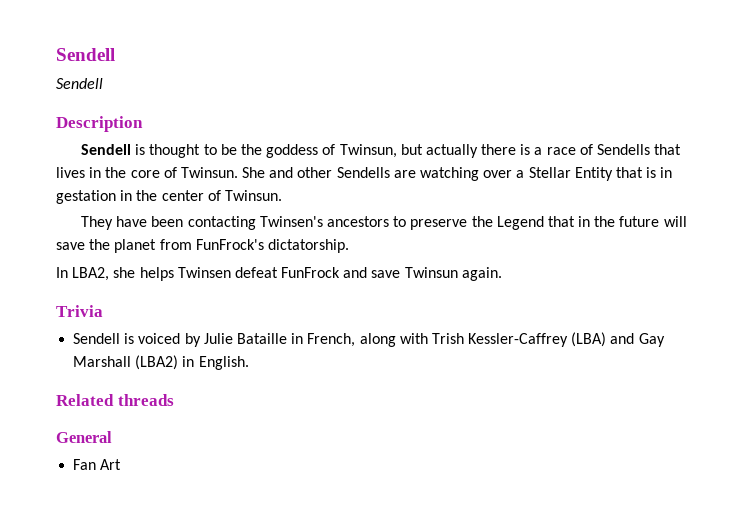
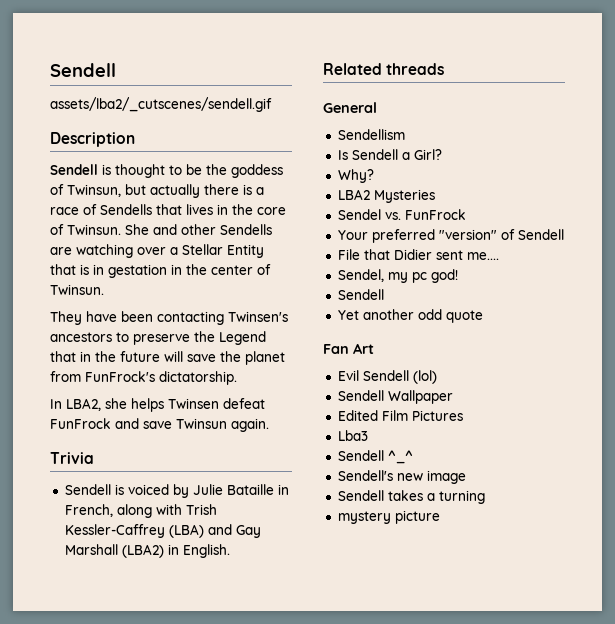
[56,48,115,61] [56,78,103,89] Sendell // Sendell -> [50,63,116,77] [50,97,272,112] Sendell // assets/lba2/_cutscenes/sendell.gif
[73,459,122,470] Fan Art -> [337,129,405,140] [337,149,442,160] [337,169,374,183] [337,189,435,203] [337,209,466,220] [337,229,564,243] [337,249,499,260] [337,269,458,283] [337,289,384,300] [337,309,483,323] [323,343,374,354] [337,370,437,384] [337,390,453,404] [337,410,463,421] [337,430,368,441] [337,450,413,464] [337,470,466,484] [337,490,485,504] [337,510,440,524] Sendellism // Is Sendell a Girl? // Why? // LBA2 Mysteries // Sendel vs. FunFrock // Your preferred "version" of Sendell // File that Didier sent me.... // Sendel, my pc god! // Sendell // Yet another odd quote // Fan Art // Evil Sendell (lol) // Sendell Wallpaper // Edited Film Pictures // Lba3 // Sendell ^_^ // Sendell's new image // Sendell takes a turning // mystery picture

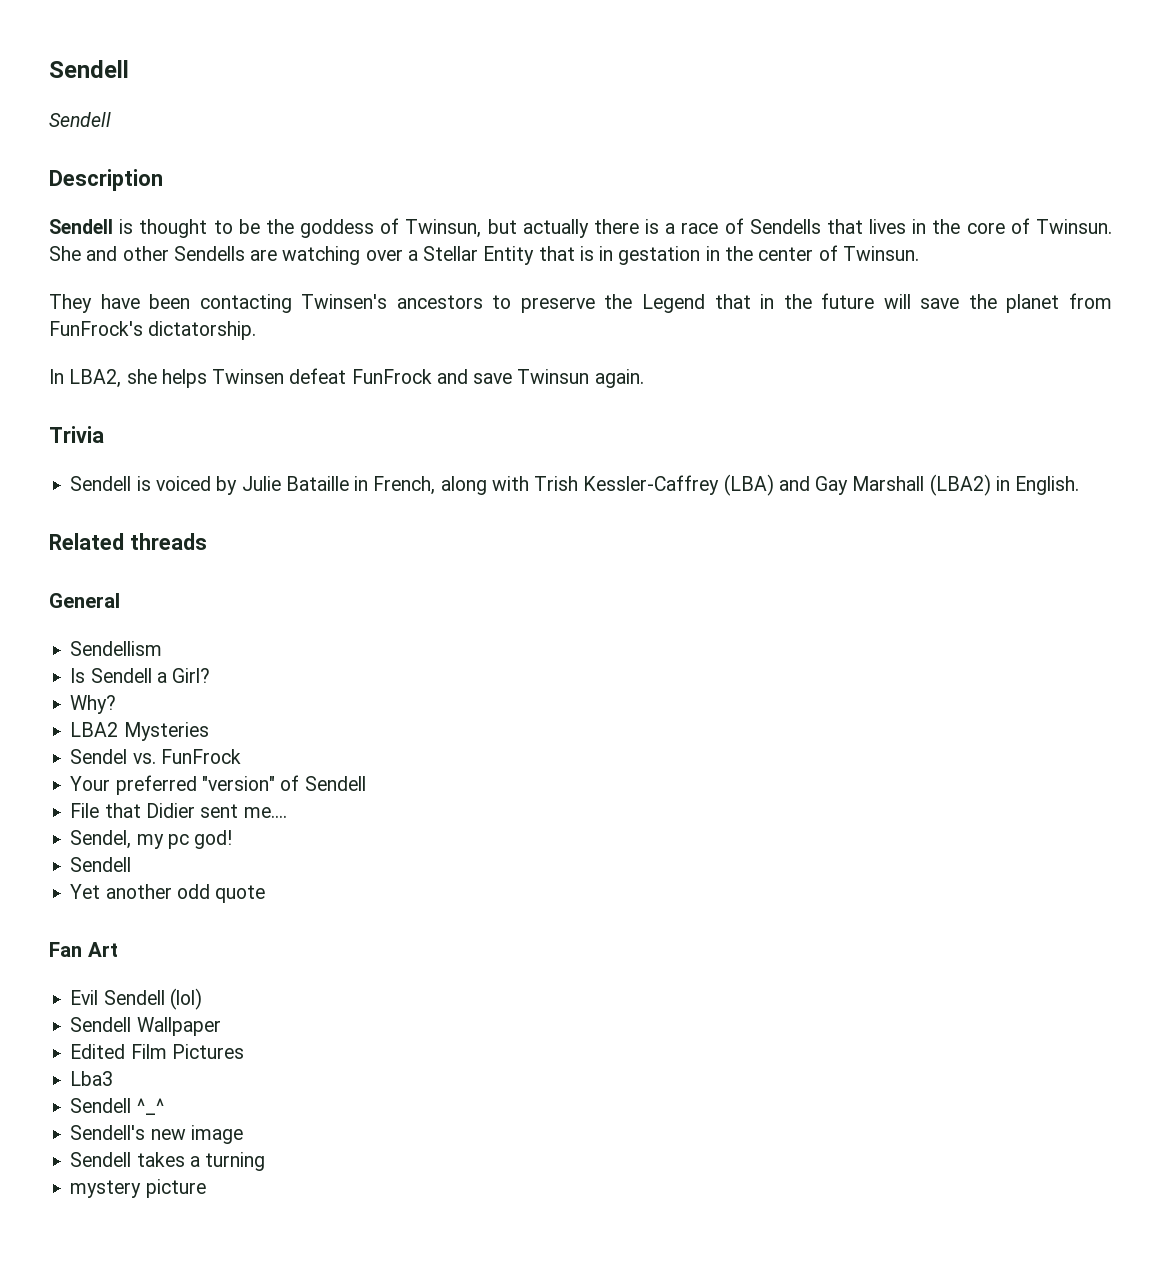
[50,63,116,77] [50,97,272,112] Sendell // assets/lba2/_cutscenes/sendell.gif -> [49,60,129,78] [49,112,111,127] Sendell // Sendell

